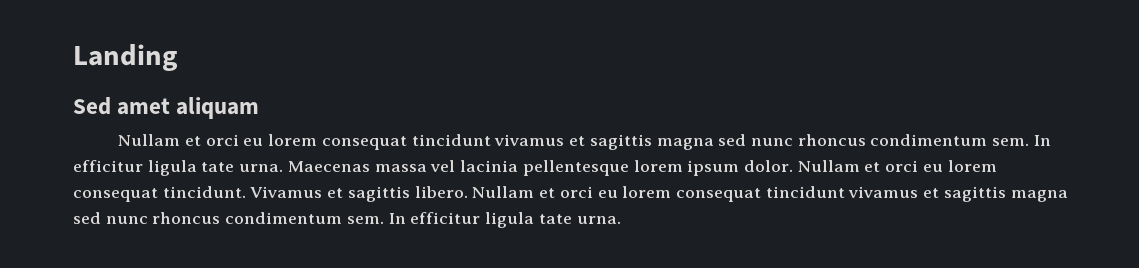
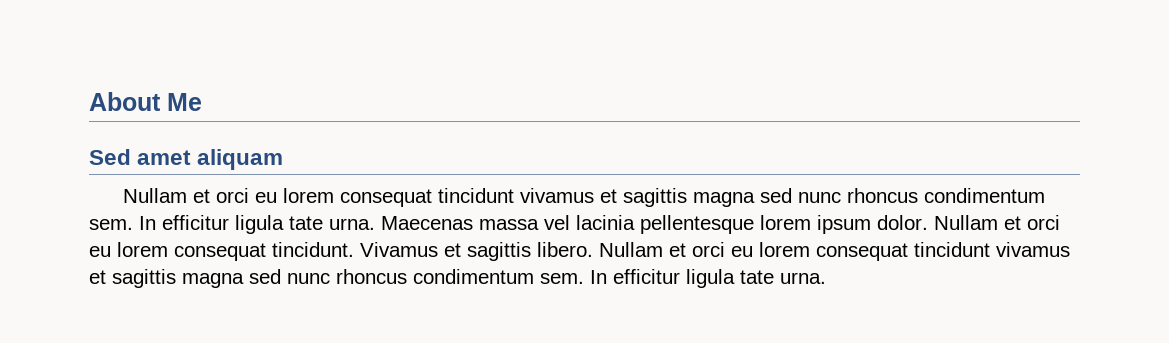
[73,44,178,71] Landing -> [89,92,202,111] About Me

